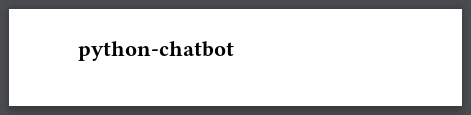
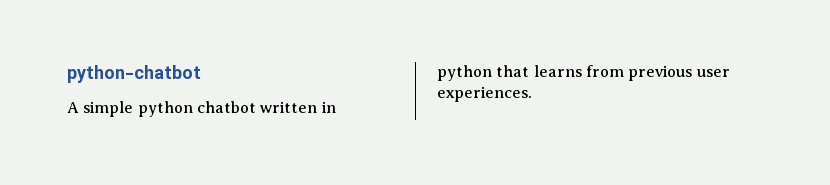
(234, 51) none -> [67,101,336,117] [437,65,730,81] [437,86,532,102] // A simple python chatbot written in python that learns from previous user experiences.

